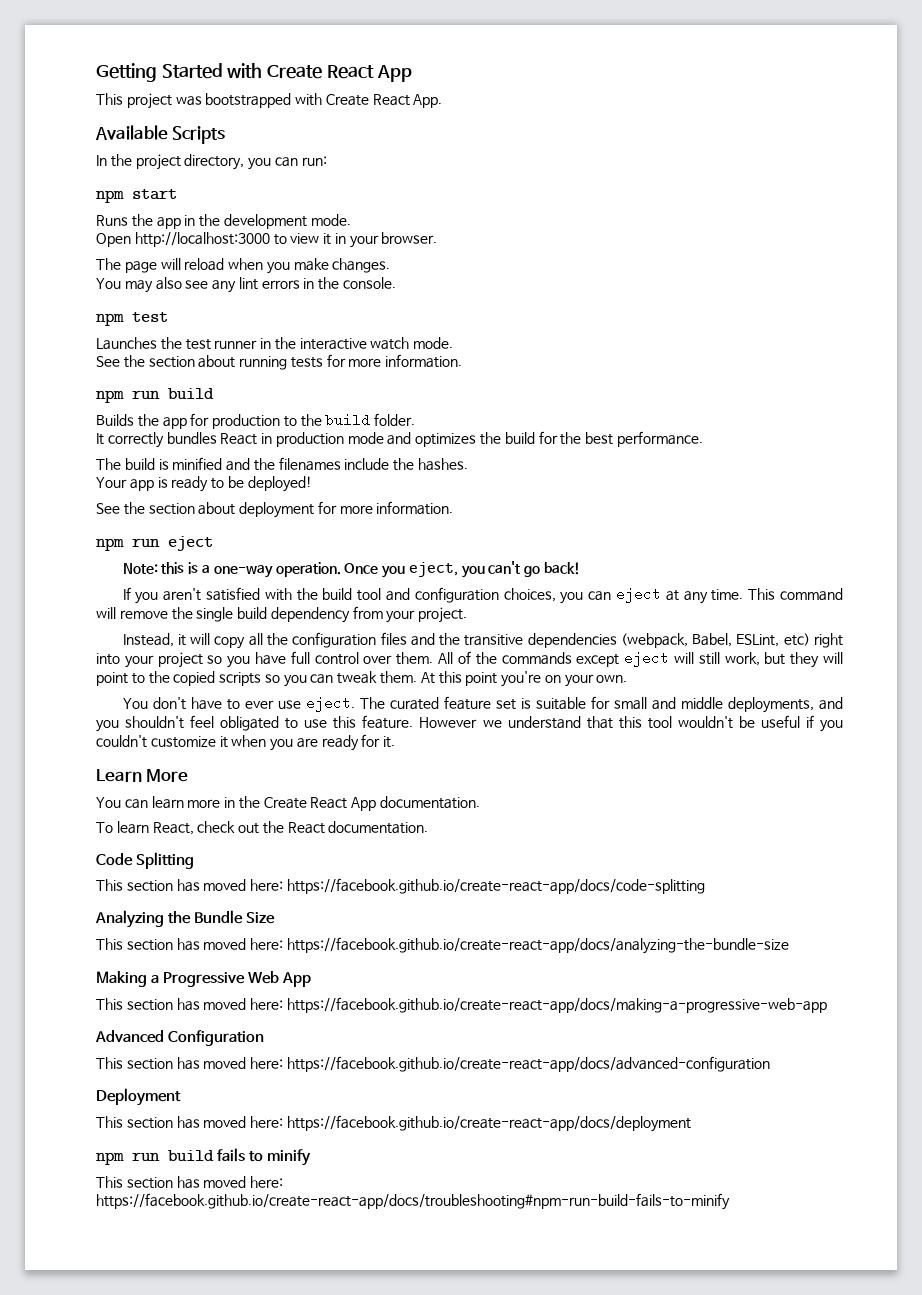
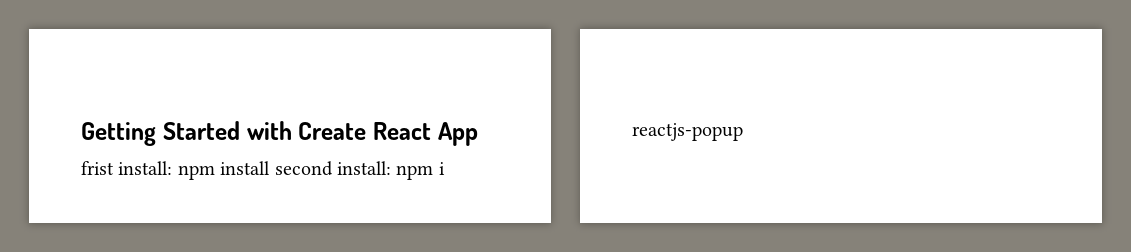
[96,93,443,109] [95,125,226,144] [96,154,327,170] [96,189,177,203] [96,214,351,229] [96,232,438,248] [96,258,391,274] [96,277,397,293] [96,312,168,326] [96,337,454,350] [96,354,463,370] [96,388,214,403] [96,413,416,429] [96,431,703,448] [96,457,469,471] [96,476,312,492] [96,501,454,518] [96,536,213,551] [122,561,580,578] [122,587,844,604] [96,606,468,623] [122,632,843,649] [96,651,844,668] [96,671,628,687] [122,696,843,713] [96,715,843,732] [96,734,396,751] [96,769,189,782] [96,796,481,811] [96,821,429,835] [96,852,195,869] [96,878,705,894] [95,910,276,928] [96,937,789,954] [96,971,312,987] [96,997,827,1013] [95,1030,265,1046] [96,1056,770,1072] [96,1088,181,1106] [96,1115,691,1132] [96,1148,312,1166] [96,1176,284,1189] [96,1193,730,1210] This project was bootstrapped with Create React App. // Available Scripts // In the project directory, you can run: // npm start // Runs the app in the development mode. // Open http://localhost:3000 to view it in your browser. // The page will reload when you make changes. // You may also see any lint errors in the console. // npm test // Launches the test runner in the interactive watch mode. // See the section about running tests for more information. // npm run build // Builds the app for production to the build folder. // It correctly bundles React in production mode and optimizes the build for the best performance. // The build is minified and the filenames include the hashes. // Your app is ready to be deployed! // See the section about deployment for more information. // npm run eject // Note: this is a one-way operation. Once you eject, you can't go back! // If you aren't satisfied with the build tool and configuration choices, you can eject at any time. This command will remove the single build dependency from your project. // Instead, it will copy all the configuration files and the transitive dependencies (webpack, Babel, ESLint, etc) right into your project so you have full control over them. All of the commands except eject will still work, but they will point to the copied scripts so you can tweak them. At this point you're on your own. // You don't have to ever use eject. The curated feature set is suitable for small and middle deployments, and you shouldn't feel obligated to use this feature. However we understand that this tool wouldn't be useful if you couldn't customize it when you are ready for it. // Learn More // You can learn more in the Create React App documentation. // To learn React, check out the React documentation. // Code Splitting // This section has moved here: https://facebook.github.io/create-react-app/docs/code-splitting // Analyzing the Bundle Size // This section has moved here: https://facebook.github.io/create-react-app/docs/analyzing-the-bundle-size // Making a Progressive Web App // This section has moved here: https://facebook.github.io/create-react-app/docs/making-a-progressive-web-app // Advanced Configuration // This section has moved here: https://facebook.github.io/create-react-app/docs/advanced-configuration // Deployment // This section has moved here: https://facebook.github.io/create-react-app/docs/deployment // npm run build fails to minify // This section has moved here: https://facebook.github.io/create-react-app/docs/troubleshooting#npm-run-build-fails-to-minify -> [81,161,445,180] [632,123,743,141] frist install: npm install second install: npm i reactjs-popup

